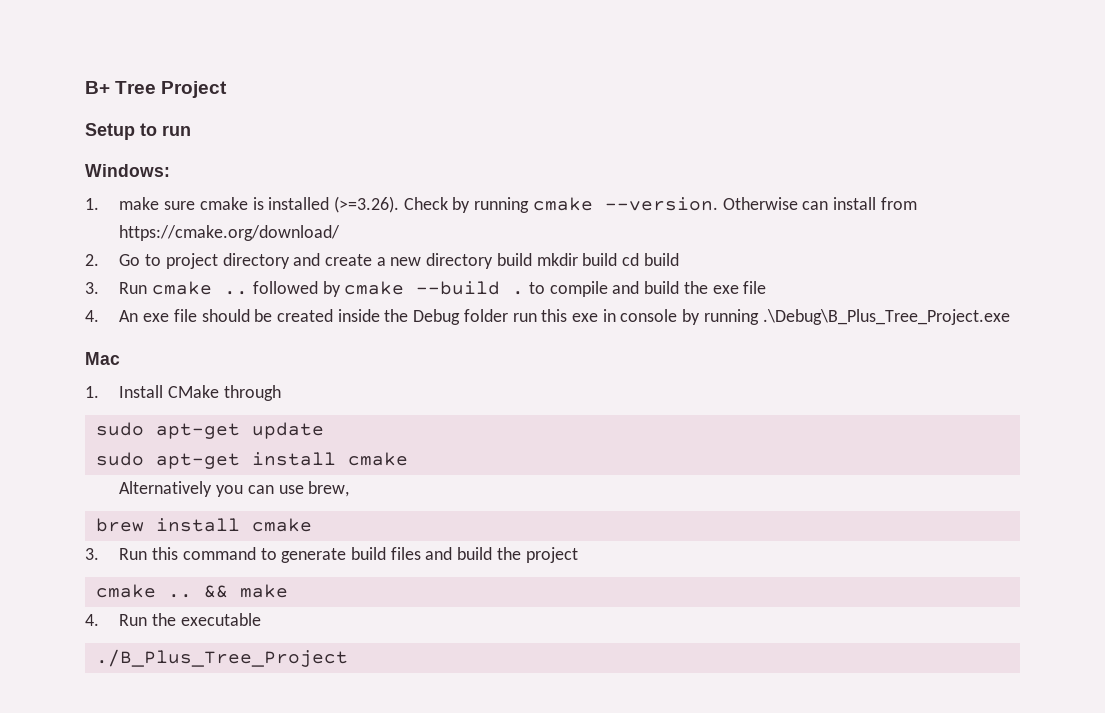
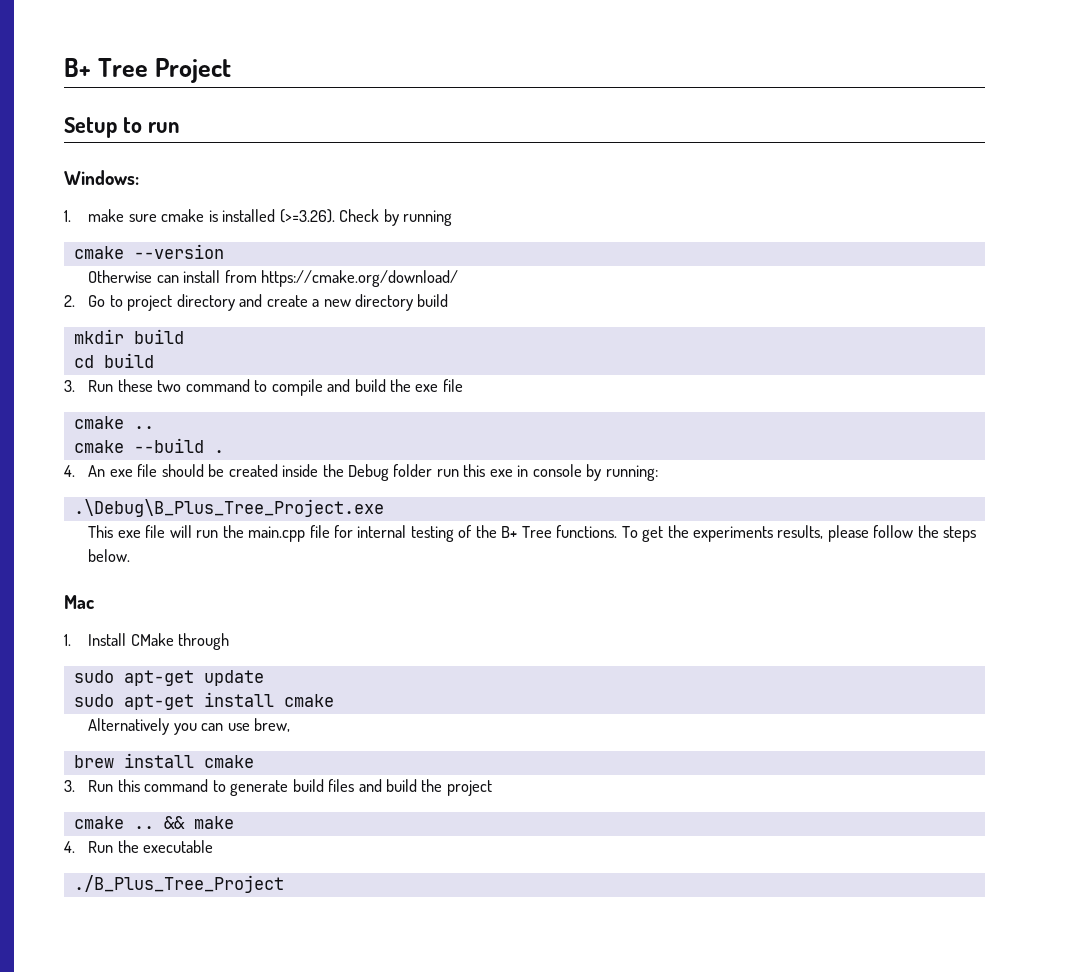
[532,197,718,211] cmake --version. -> [73,244,224,259] // cmake --version //
(532, 259) none -> (449, 300) //
(618, 259) none -> (184, 336) //
[152,281,525,297] cmake .. followed by cmake --build . -> [117,379,250,392] these two command
(767, 287) none -> [73,416,154,429] [73,438,224,453] // cmake .. // cmake --build .
[703,309,759,325] running -> [605,465,658,481] running: //
(1010, 317) none -> [88,525,977,542] [88,549,131,562] // This exe file will run the main.cpp file for internal testing of the B+ Tree functions. To get the experiments results, please follow the steps below.

